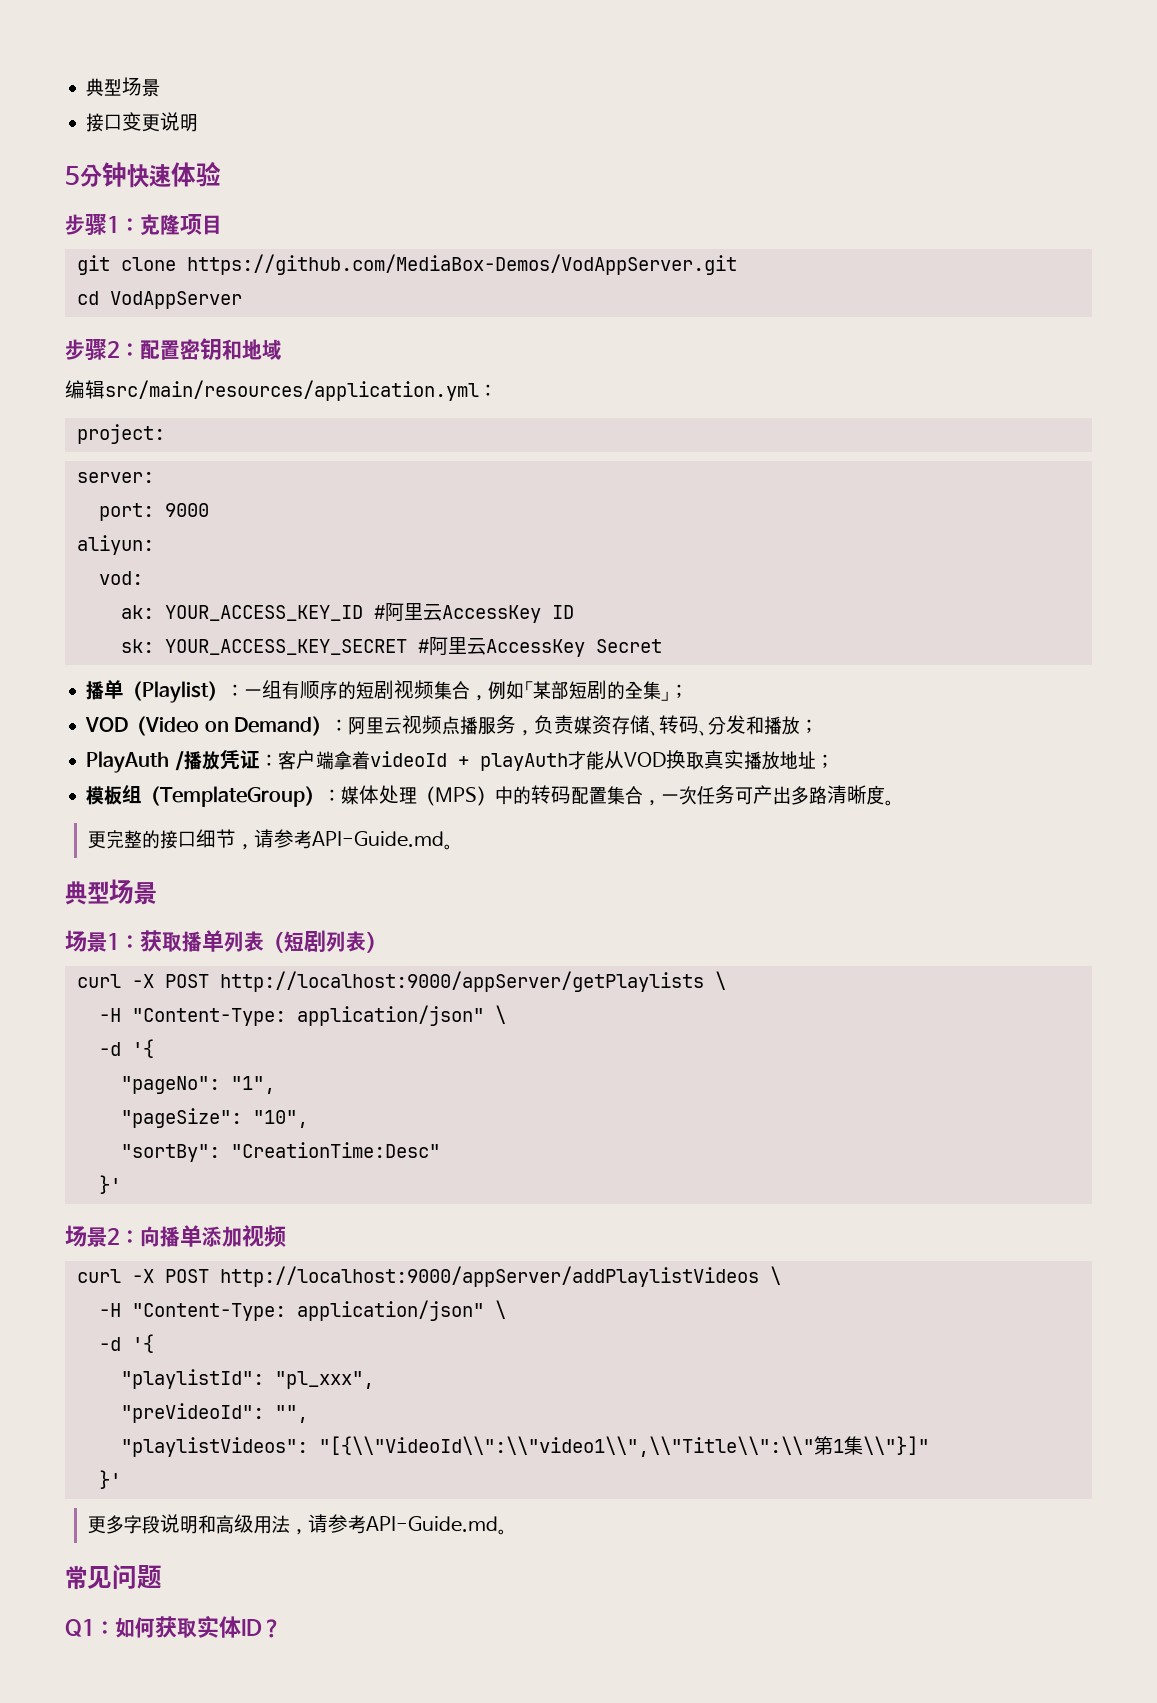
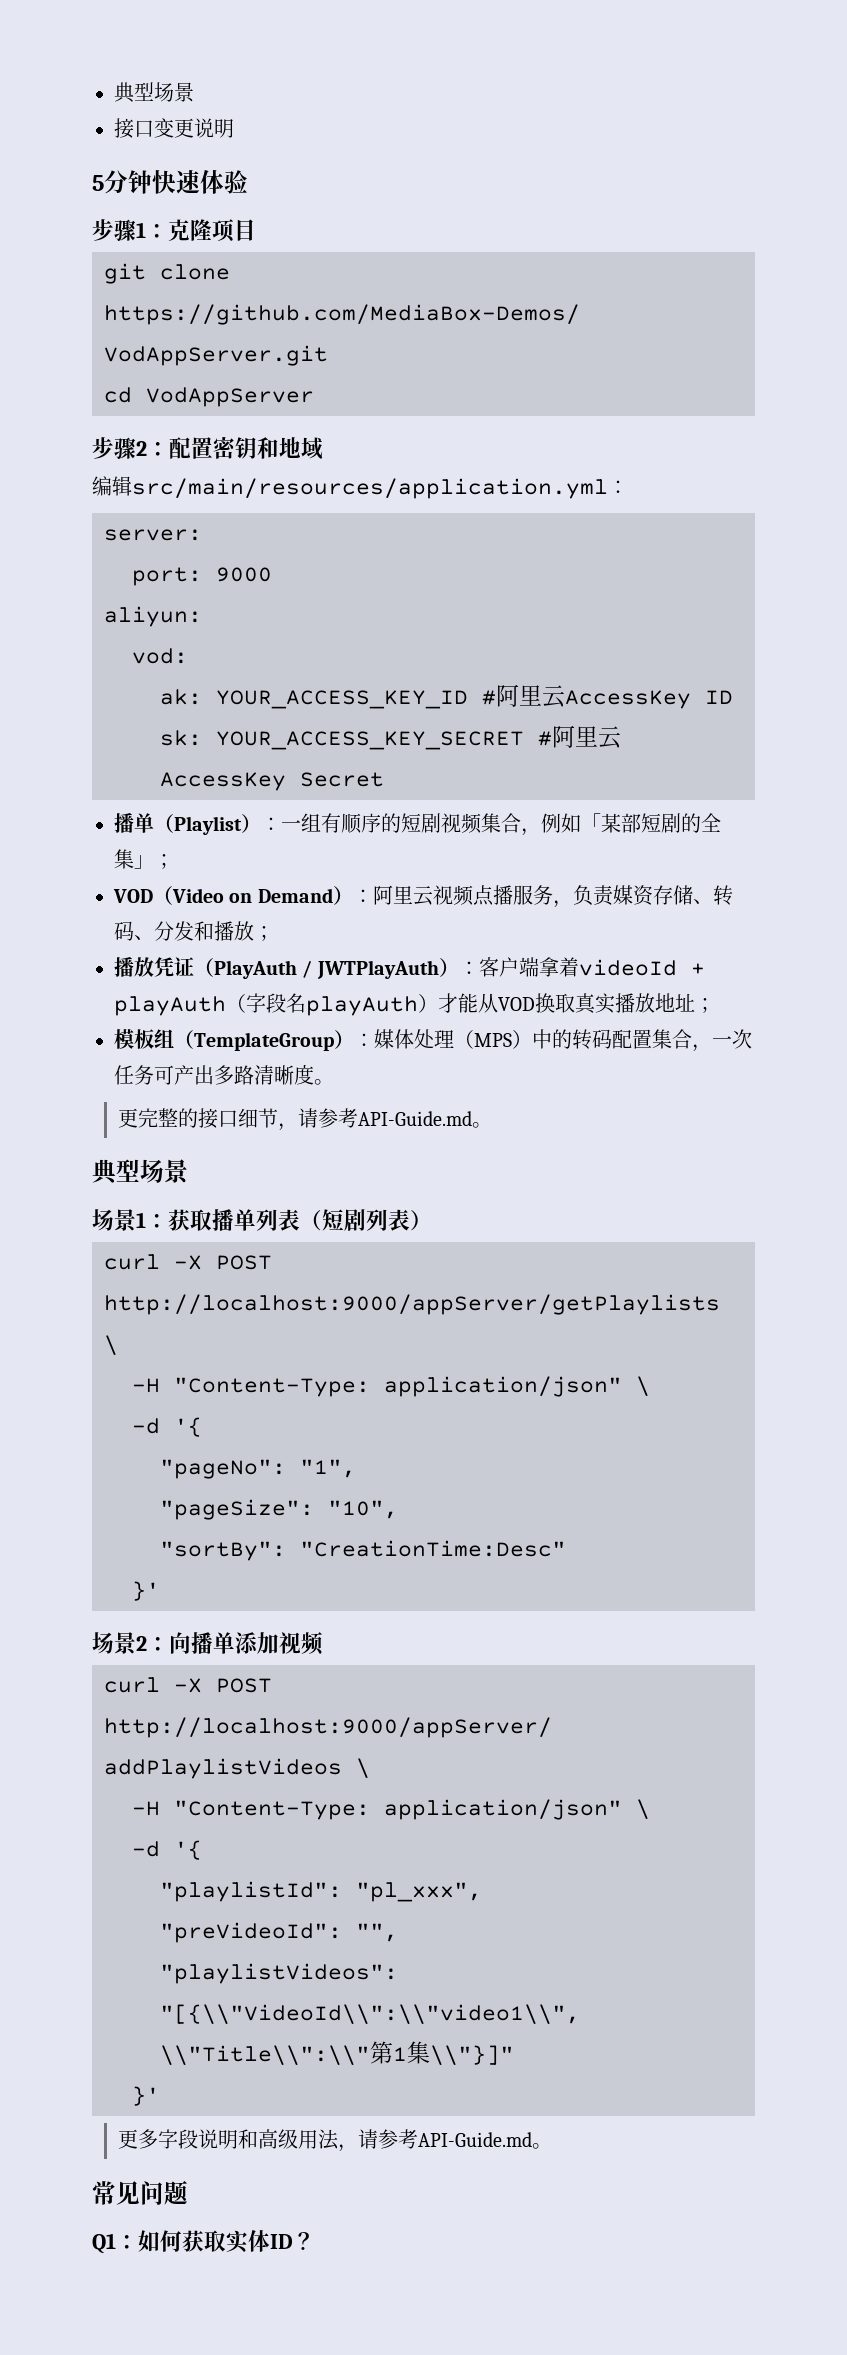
[76,424,165,444] // project: -> (628, 487) none
[86,750,260,773] PlayAuth /播放凭证 -> [114,957,459,979] 播放凭证（PlayAuth / JWTPlayAuth）
(568, 762) none -> [226,993,438,1016] （字段名playAuth）

